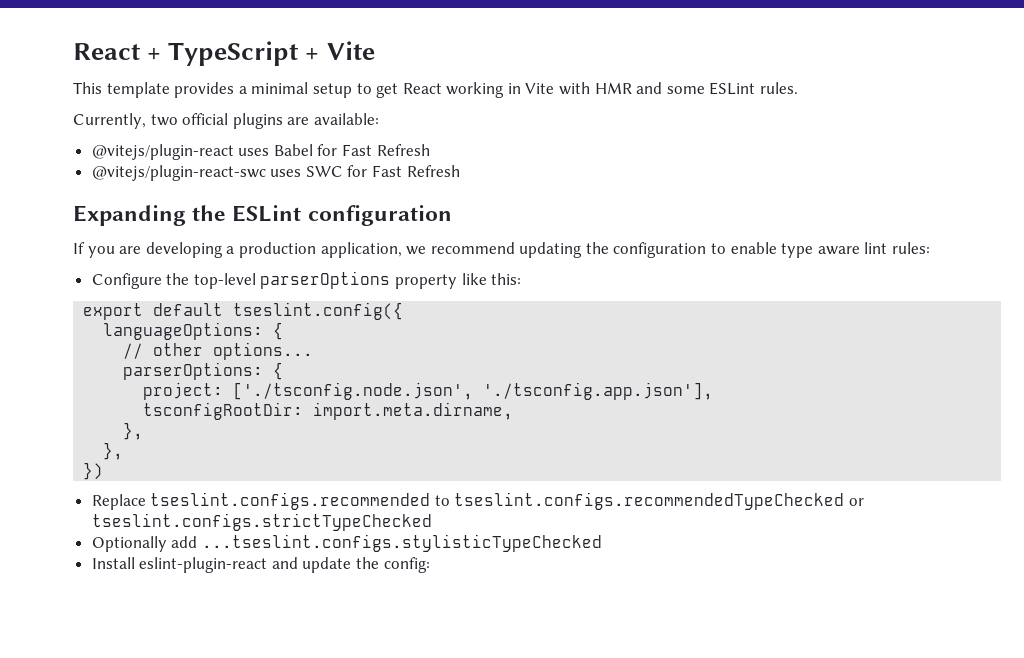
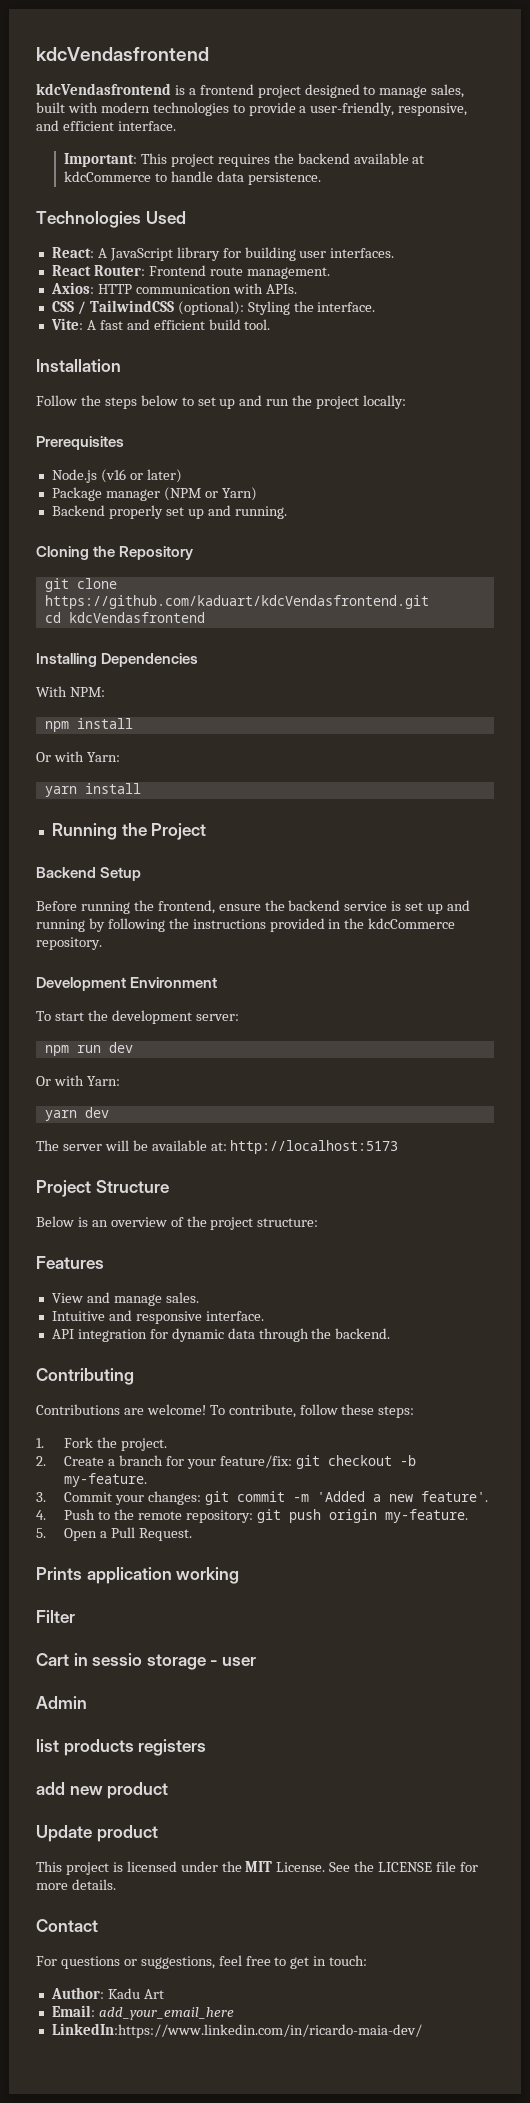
[73,41,375,66] [73,82,799,98] [73,113,379,129] [91,144,430,160] [91,165,460,181] [73,205,452,226] [73,242,931,258] [91,271,522,289] [83,302,404,320] [103,322,284,340] [123,342,314,360] [123,362,284,380] [143,382,714,400] [143,402,514,420] [123,422,144,440] [103,442,124,460] [83,462,104,480] [91,492,865,510] [91,513,432,531] [91,534,602,552] [91,557,430,573] React + TypeScript + Vite // This template provides a minimal setup to get React working in Vite with HMR and some ESLint rules. // Currently, two official plugins are available: // @vitejs/plugin-react uses Babel for Fast Refresh // @vitejs/plugin-react-swc uses SWC for Fast Refresh // Expanding the ESLint configuration // If you are developing a production application, we recommend updating the configuration to enable type aware lint rules: // Configure the top-level parserOptions property like this: // export default tseslint.config({ // languageOptions: { // // other options... // parserOptions: { // project: ['./tsconfig.node.json', './tsconfig.app.json'], // tsconfigRootDir: import.meta.dirname, // }, // }, // }) // Replace tseslint.configs.recommended to tseslint.configs.recommendedTypeChecked or tseslint.configs.strictTypeChecked // Optionally add ...tseslint.configs.stylisticTypeChecked // Install eslint-plugin-react and update the config: -> [36,47,209,61] [36,83,465,98] [36,102,468,116] [36,120,176,131] [64,153,425,167] [64,171,321,185] [36,211,186,228] [51,247,395,261] [51,265,330,279] [50,282,297,294] [51,300,376,315] [50,318,271,330] [36,359,121,372] [36,395,407,409] [36,436,124,450] [51,469,182,483] [51,487,257,501] [51,505,287,519] [36,546,194,560] [44,578,117,592] [44,595,429,609] [44,612,205,623] [36,653,199,667] [36,686,105,697] [44,718,133,732] [36,751,120,762] [44,783,141,797] [51,823,207,840] [36,867,142,881] [36,900,471,914] [36,918,456,932] [36,937,102,950] [36,977,218,991] [36,1010,239,1024] [44,1042,133,1056] [36,1075,120,1086] [44,1107,109,1121] [36,1140,399,1154] [36,1180,169,1197] [36,1216,319,1230] [36,1256,104,1269] [51,1292,199,1306] [51,1310,264,1324] [51,1328,391,1342] [36,1368,134,1385] [36,1404,415,1418] [36,1437,167,1451] [36,1455,416,1469] [64,1473,148,1487] [36,1491,488,1505] [36,1509,468,1523] [36,1527,192,1541] [36,1567,240,1584] [36,1610,75,1623] [36,1653,256,1670] [36,1696,87,1709] [36,1739,207,1756] [36,1782,169,1799] [36,1825,158,1842] [36,1861,478,1875] [36,1879,116,1890] [36,1919,98,1932] [36,1955,368,1969] [50,1987,164,1999] [51,2005,234,2020] [51,2023,422,2038] kdcVendasfrontend // kdcVendasfrontend is a frontend project designed to manage sales, built with modern technologies to provide a user-friendly, responsive, and efficient interface. // Important: This project requires the backend available at kdcCommerce to handle data persistence. // Technologies Used // React: A JavaScript library for building user interfaces. // React Router: Frontend route management. // Axios: HTTP communication with APIs. // CSS / TailwindCSS (optional): Styling the interface. // Vite: A fast and efficient build tool. // Installation // Follow the steps below to set up and run the project locally: // Prerequisites // Node.js (v16 or later) // Package manager (NPM or Yarn) // Backend properly set up and running. // Cloning the Repository // git clone https://github.com/kaduart/kdcVendasfrontend.git // cd kdcVendasfrontend // Installing Dependencies // With NPM: // npm install // Or with Yarn: // yarn install // Running the Project // Backend Setup // Before running the frontend, ensure the backend service is set up and running by following the instructions provided in the kdcCommerce repository. // Development Environment // To start the development server: // npm run dev // Or with Yarn: // yarn dev // The server will be available at: http://localhost:5173 // Project Structure // Below is an overview of the project structure: // Features // View and manage sales. // Intuitive and responsive interface. // API integration for dynamic data through the backend. // Contributing // Contributions are welcome! To contribute, follow these steps: // 1. Fork the project. // 2. Create a branch for your feature/fix: git checkout -b my-feature. // 3. Commit your changes: git commit -m 'Added a new feature'. // 4. Push to the remote repository: git push origin my-feature. // 5. Open a Pull Request. // Prints application working // Filter // Cart in sessio storage - user // Admin // list products registers // add new product // Update product // This project is licensed under the MIT License. See the LICENSE file for more details. // Contact // For questions or suggestions, feel free to get in touch: // Author: Kadu Art // Email: add_your_email_here // LinkedIn:https://www.linkedin.com/in/ricardo-maia-dev/

